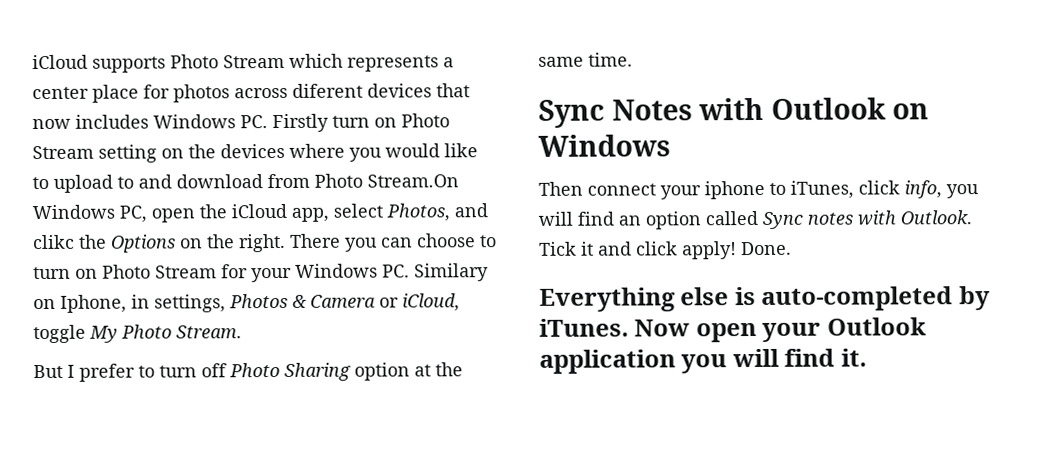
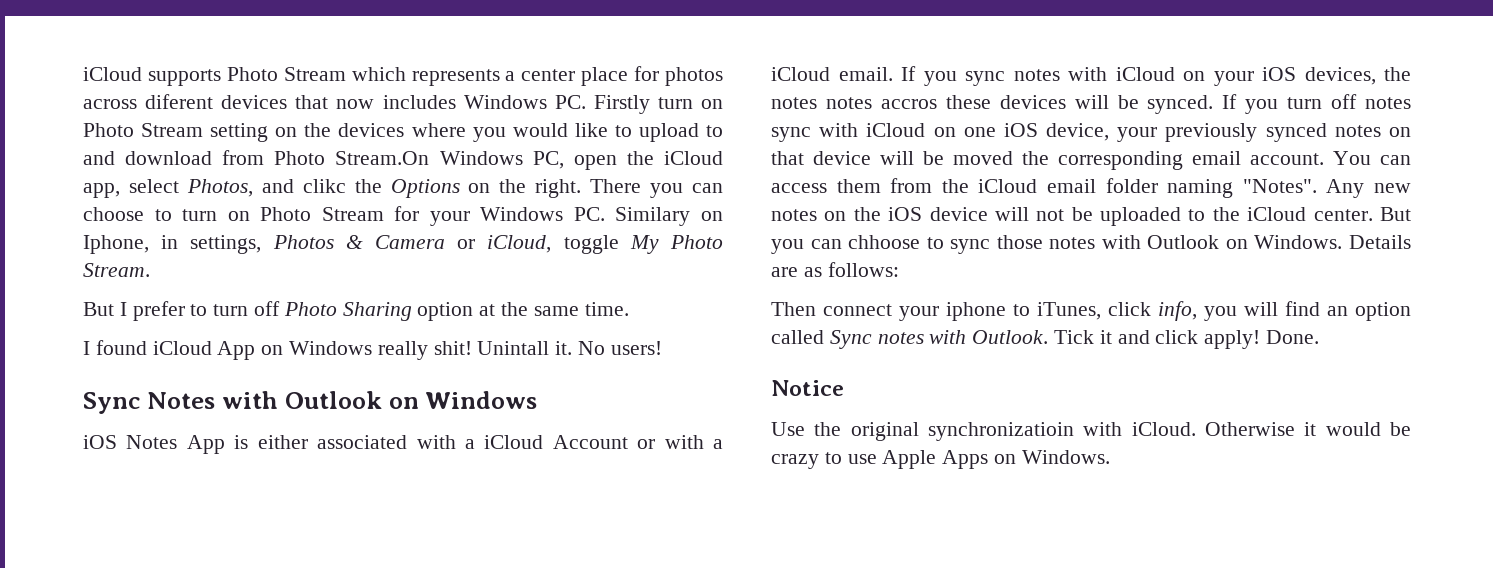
(633, 59) none -> [83,340,662,360] // I found iCloud App on Windows really shit! Unintall it. No users!
(671, 145) none -> [83,435,723,454] [771,66,1411,86] [771,94,1411,114] [771,123,1411,142] [771,151,1411,170] [771,178,1411,198] [771,207,1411,226] [771,235,1411,254] [771,262,899,277] // iOS Notes App is either associated with a iCloud Account or with a iCloud email. If you sync notes with iCloud on your iOS devices, the notes notes accros these devices will be synced. If you turn off notes sync with iCloud on one iOS device, your previously synced notes on that device will be moved the corresponding email account. You can access them from the iCloud email folder naming "Notes". Any new notes on the iOS device will not be uploaded to the iCloud center. But you can chhoose to sync those notes with Outlook on Windows. Details are as follows:
[539,286,990,312] [539,317,927,343] [539,348,867,374] Everything else is auto-completed by iTunes. Now open your Outlook application you will find it. -> [771,380,844,396] [771,422,1411,441] [771,450,1110,469] Notice // Use the original synchronizatioin with iCloud. Otherwise it would be crazy to use Apple Apps on Windows.

